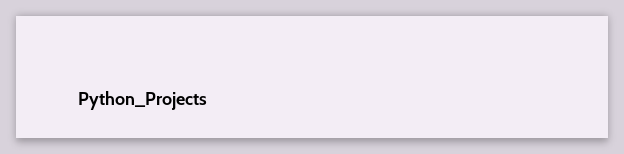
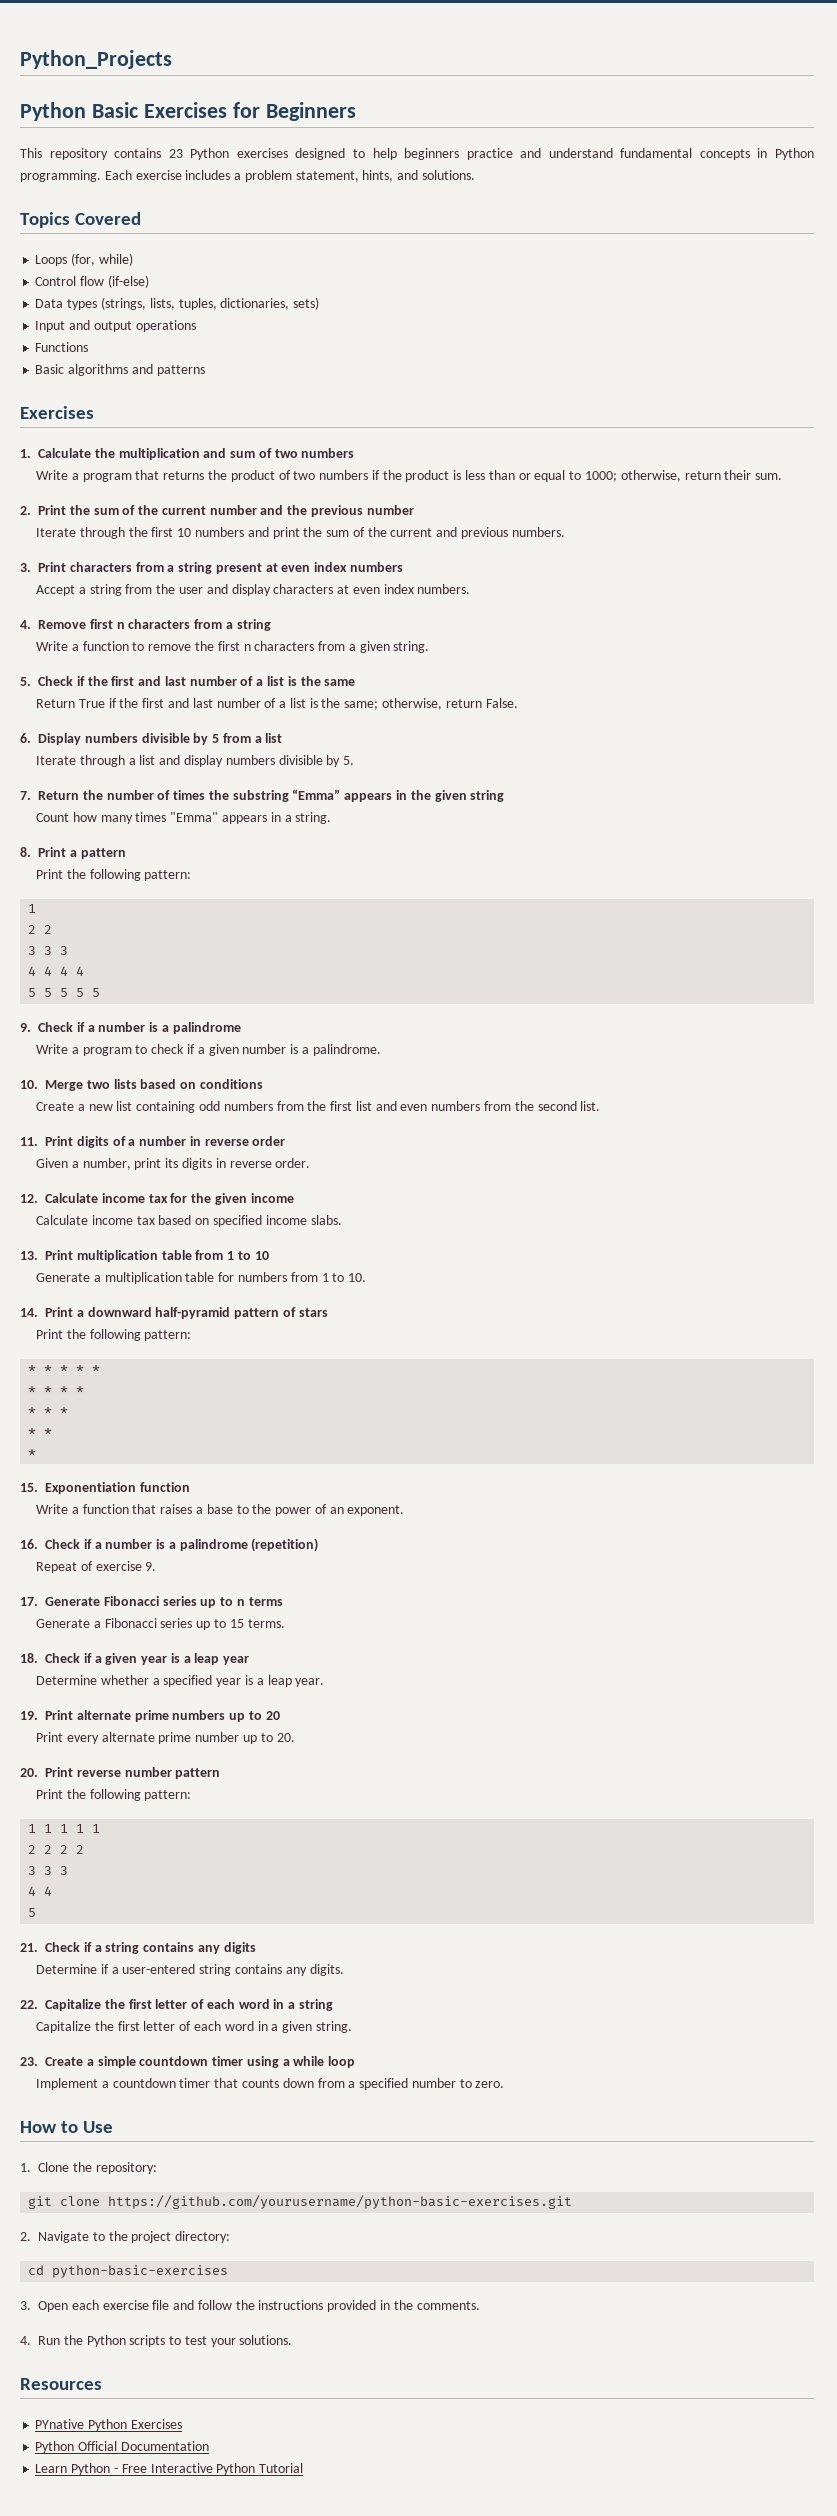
(207, 100) none -> [20,102,356,121] [20,148,814,160] [20,170,476,182] [20,212,142,228] [35,253,133,266] [35,275,149,288] [35,297,320,310] [35,320,196,332] [35,342,89,352] [35,364,205,376] [20,406,94,419] [20,448,355,460] [36,470,783,482] [20,505,414,517] [36,527,565,539] [20,562,404,574] [36,584,471,596] [20,619,271,631] [36,641,430,653] [20,676,356,686] [36,698,518,710] [20,733,283,745] [36,755,355,767] [20,789,505,802] [36,812,332,824] [20,847,126,859] [36,869,192,881] [28,904,37,913] [28,925,53,934] [28,946,69,955] [28,966,85,976] [28,988,101,997] [20,1022,241,1034] [36,1044,381,1056] [20,1079,263,1091] [36,1101,601,1113] [20,1136,286,1148] [36,1158,311,1170] [20,1193,294,1205] [36,1215,342,1227] [20,1250,269,1262] [36,1272,367,1284] [20,1307,328,1319] [36,1329,192,1341] [28,1365,101,1373] [28,1386,85,1394] [28,1407,69,1415] [28,1428,53,1436] [28,1449,37,1457] [20,1482,190,1494] [36,1504,405,1516] [20,1538,319,1552] [36,1561,157,1573] [20,1596,283,1608] [36,1618,285,1630] [20,1653,250,1665] [36,1675,325,1687] [20,1710,280,1722] [36,1732,295,1744] [20,1767,221,1779] [36,1789,192,1801] [28,1824,101,1833] [28,1845,85,1854] [28,1866,69,1875] [28,1886,53,1896] [28,1908,37,1917] [20,1942,256,1954] [36,1964,344,1976] [20,1999,334,2011] [36,2021,352,2033] [20,2056,356,2068] [36,2078,505,2090] [20,2121,114,2133] [20,2162,157,2174] [28,2195,573,2209] [20,2231,231,2243] [28,2265,229,2278] [20,2300,480,2312] [20,2335,293,2347] [20,2378,102,2390] [35,2419,182,2431] [35,2441,209,2453] [35,2463,304,2475] // Python Basic Exercises for Beginners // This repository contains 23 Python exercises designed to help beginners practice and understand fundamental concepts in Python programming. Each exercise includes a problem statement, hints, and solutions. // Topics Covered // Loops (for, while) // Control flow (if-else) // Data types (strings, lists, tuples, dictionaries, sets) // Input and output operations // Functions // Basic algorithms and patterns // Exercises // 1. Calculate the multiplication and sum of two numbers // Write a program that returns the product of two numbers if the product is less than or equal to 1000; otherwise, return their sum. // 2. Print the sum of the current number and the previous number // Iterate through the first 10 numbers and print the sum of the current and previous numbers. // 3. Print characters from a string present at even index numbers // Accept a string from the user and display characters at even index numbers. // 4. Remove first n characters from a string // Write a function to remove the first n characters from a given string. // 5. Check if the first and last number of a list is the same // Return True if the first and last number of a list is the same; otherwise, return False. // 6. Display numbers divisible by 5 from a list // Iterate through a list and display numbers divisible by 5. // 7. Return the number of times the substring “Emma” appears in the given string // Count how many times "Emma" appears in a string. // 8. Print a pattern // Print the following pattern: // 1 // 2 2 // 3 3 3 // 4 4 4 4 // 5 5 5 5 5 // 9. Check if a number is a palindrome // Write a program to check if a given number is a palindrome. // 10. Merge two lists based on conditions // Create a new list containing odd numbers from the first list and even numbers from the second list. // 11. Print digits of a number in reverse order // Given a number, print its digits in reverse order. // 12. Calculate income tax for the given income // Calculate income tax based on specified income slabs. // 13. Print multiplication table from 1 to 10 // Generate a multiplication table for numbers from 1 to 10. // 14. Print a downward half-pyramid pattern of stars // Print the following pattern: // * * * * * // * * * * // * * * // * * // * // 15. Exponentiation function // Write a function that raises a base to the power of an exponent. // 16. Check if a number is a palindrome (repetition) // Repeat of exercise 9. // 17. Generate Fibonacci series up to n terms // Generate a Fibonacci series up to 15 terms. // 18. Check if a given year is a leap year // Determine whether a specified year is a leap year. // 19. Print alternate prime numbers up to 20 // Print every alternate prime number up to 20. // 20. Print reverse number pattern // Print the following pattern: // 1 1 1 1 1 // 2 2 2 2 // 3 3 3 // 4 4 // 5 // 21. Check if a string contains any digits // Determine if a user-entered string contains any digits. // 22. Capitalize the first letter of each word in a string // Capitalize the first letter of each word in a given string. // 23. Create a simple countdown timer using a while loop // Implement a countdown timer that counts down from a specified number to zero. // How to Use // 1. Clone the repository: // git clone https://github.com/yourusername/python-basic-exercises.git // 2. Navigate to the project directory: // cd python-basic-exercises // 3. Open each exercise file and follow the instructions provided in the comments. // 4. Run the Python scripts to test your solutions. // Resources // PYnative Python Exercises // Python Official Documentation // Learn Python - Free Interactive Python Tutorial

